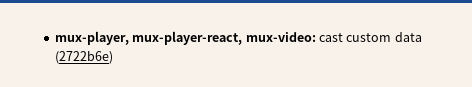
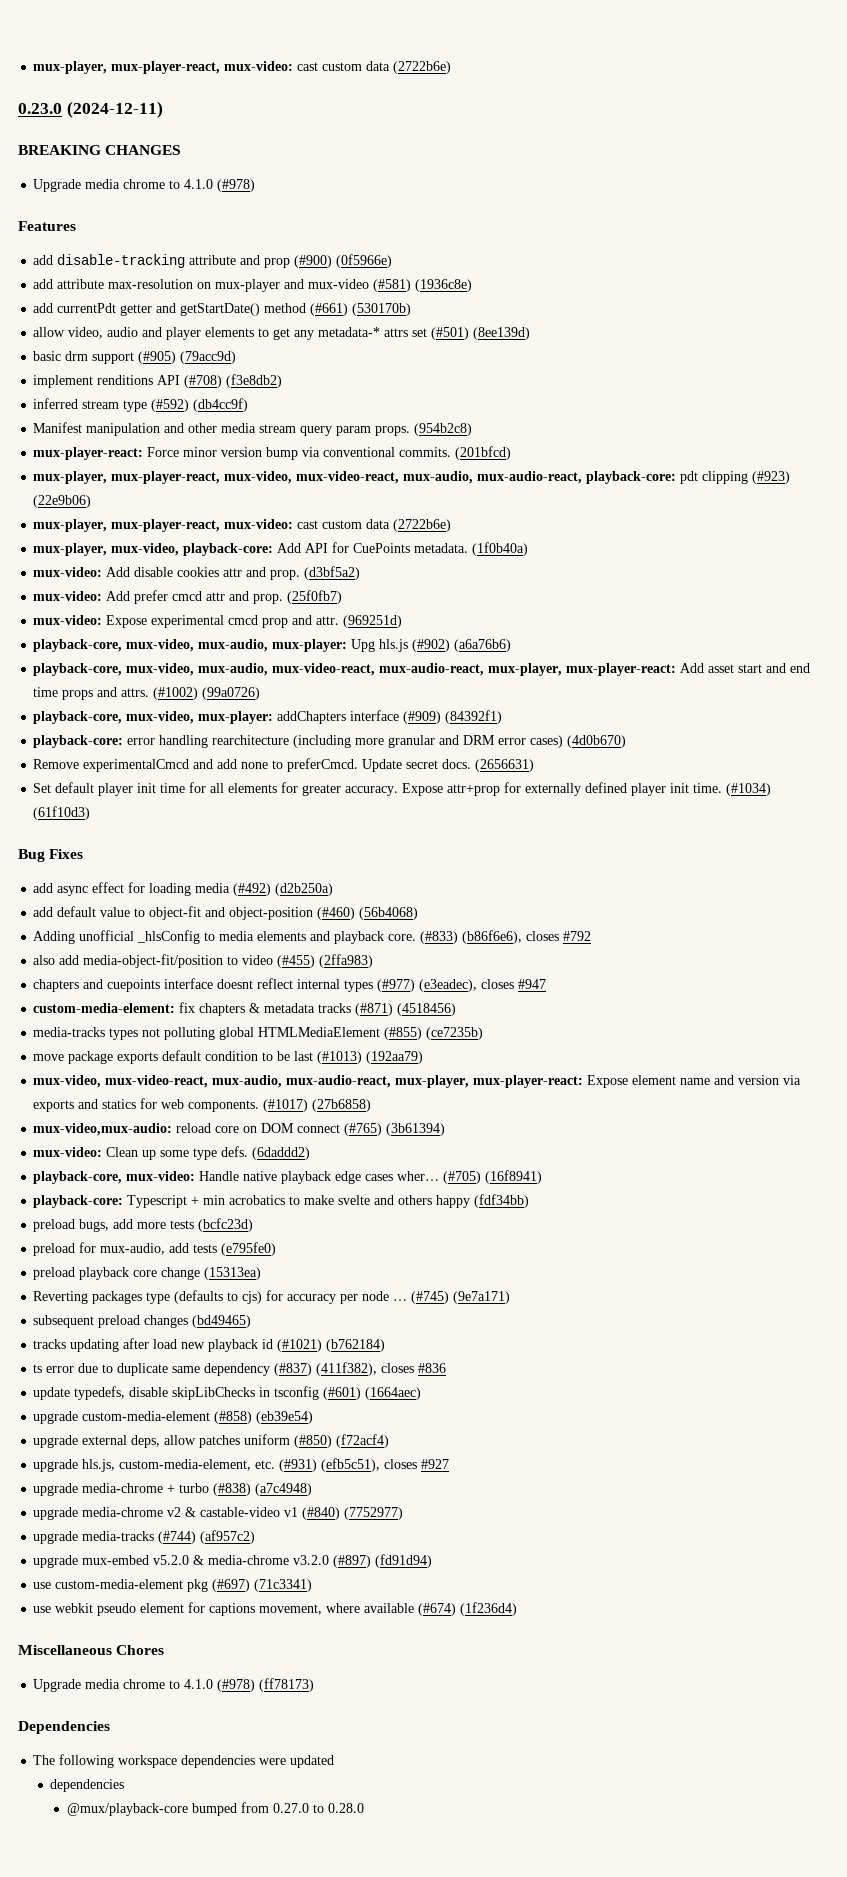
[54,31,422,45] [54,51,113,64] mux-player, mux-player-react, mux-video: cast custom data (2722b6e) -> [33,61,452,74] [18,101,163,118] [18,145,182,155] [33,179,256,192] [18,221,76,231] [33,254,393,268] [33,279,473,292] [33,303,412,316] [33,327,531,340] [33,351,237,364] [33,374,283,388] [33,398,249,412] [33,422,473,436] [33,446,512,460] [33,471,791,484] [33,495,92,508] [33,519,452,532] [33,542,529,556] [33,566,361,580] [33,590,343,604] [33,615,403,628] [33,639,512,652] [33,663,811,676] [33,687,261,700] [33,710,503,724] [33,735,627,748] [33,758,535,772] [33,782,772,796] [33,806,91,820] [18,849,84,862] [33,882,334,896] [33,906,419,920] [33,930,592,944] [33,954,374,968] [33,978,547,992] [33,1002,457,1016] [33,1027,484,1040] [33,1050,424,1064] [33,1075,802,1088] [33,1098,372,1112] [33,1123,446,1136] [33,1146,311,1160] [33,1170,543,1184] [33,1194,530,1208] [33,1218,254,1232] [33,1242,277,1256] [33,1267,262,1280] [33,1290,511,1304] [33,1315,252,1328] [33,1338,386,1352] [33,1362,447,1376] [33,1386,422,1400] [33,1411,314,1424] [33,1434,390,1448] [33,1458,450,1472] [33,1483,313,1496] [33,1507,404,1520] [33,1530,256,1544] [33,1554,433,1568] [33,1579,313,1592] [33,1602,518,1616] [18,1645,165,1655] [33,1678,315,1692] [18,1721,110,1734] [33,1754,335,1768] [50,1779,125,1792] [67,1802,365,1816] mux-player, mux-player-react, mux-video: cast custom data (2722b6e) // 0.23.0 (2024-12-11) // BREAKING CHANGES // Upgrade media chrome to 4.1.0 (#978) // Features // add disable-tracking attribute and prop (#900) (0f5966e) // add attribute max-resolution on mux-player and mux-video (#581) (1936c8e) // add currentPdt getter and getStartDate() method (#661) (530170b) // allow video, audio and player elements to get any metadata-* attrs set (#501) (8ee139d) // basic drm support (#905) (79acc9d) // implement renditions API (#708) (f3e8db2) // inferred stream type (#592) (db4cc9f) // Manifest manipulation and other media stream query param props. (954b2c8) // mux-player-react: Force minor version bump via conventional commits. (201bfcd) // mux-player, mux-player-react, mux-video, mux-video-react, mux-audio, mux-audio-react, playback-core: pdt clipping (#923) (22e9b06) // mux-player, mux-player-react, mux-video: cast custom data (2722b6e) // mux-player, mux-video, playback-core: Add API for CuePoints metadata. (1f0b40a) // mux-video: Add disable cookies attr and prop. (d3bf5a2) // mux-video: Add prefer cmcd attr and prop. (25f0fb7) // mux-video: Expose experimental cmcd prop and attr. (969251d) // playback-core, mux-video, mux-audio, mux-player: Upg hls.js (#902) (a6a76b6) // playback-core, mux-video, mux-audio, mux-video-react, mux-audio-react, mux-player, mux-player-react: Add asset start and end time props and attrs. (#1002) (99a0726) // playback-core, mux-video, mux-player: addChapters interface (#909) (84392f1) // playback-core: error handling rearchitecture (including more granular and DRM error cases) (4d0b670) // Remove experimentalCmcd and add none to preferCmcd. Update secret docs. (2656631) // Set default player init time for all elements for greater accuracy. Expose attr+prop for externally defined player init time. (#1034) (61f10d3) // Bug Fixes // add async effect for loading media (#492) (d2b250a) // add default value to object-fit and object-position (#460) (56b4068) // Adding unofficial _hlsConfig to media elements and playback core. (#833) (b86f6e6), closes #792 // also add media-object-fit/position to video (#455) (2ffa983) // chapters and cuepoints interface doesnt reflect internal types (#977) (e3eadec), closes #947 // custom-media-element: fix chapters & metadata tracks (#871) (4518456) // media-tracks types not polluting global HTMLMediaElement (#855) (ce7235b) // move package exports default condition to be last (#1013) (192aa79) // mux-video, mux-video-react, mux-audio, mux-audio-react, mux-player, mux-player-react: Expose element name and version via exports and statics for web components. (#1017) (27b6858) // mux-video,mux-audio: reload core on DOM connect (#765) (3b61394) // mux-video: Clean up some type defs. (6daddd2) // playback-core, mux-video: Handle native playback edge cases wher… (#705) (16f8941) // playback-core: Typescript + min acrobatics to make svelte and others happy (fdf34bb) // preload bugs, add more tests (bcfc23d) // preload for mux-audio, add tests (e795fe0) // preload playback core change (15313ea) // Reverting packages type (defaults to cjs) for accuracy per node … (#745) (9e7a171) // subsequent preload changes (bd49465) // tracks updating after load new playback id (#1021) (b762184) // ts error due to duplicate same dependency (#837) (411f382), closes #836 // update typedefs, disable skipLibChecks in tsconfig (#601) (1664aec) // upgrade custom-media-element (#858) (eb39e54) // upgrade external deps, allow patches uniform (#850) (f72acf4) // upgrade hls.js, custom-media-element, etc. (#931) (efb5c51), closes #927 // upgrade media-chrome + turbo (#838) (a7c4948) // upgrade media-chrome v2 & castable-video v1 (#840) (7752977) // upgrade media-tracks (#744) (af957c2) // upgrade mux-embed v5.2.0 & media-chrome v3.2.0 (#897) (fd91d94) // use custom-media-element pkg (#697) (71c3341) // use webkit pseudo element for captions movement, where available (#674) (1f236d4) // Miscellaneous Chores // Upgrade media chrome to 4.1.0 (#978) (ff78173) // Dependencies // The following workspace dependencies were updated // dependencies // @mux/playback-core bumped from 0.27.0 to 0.28.0

